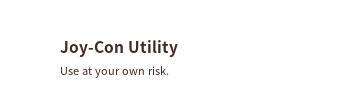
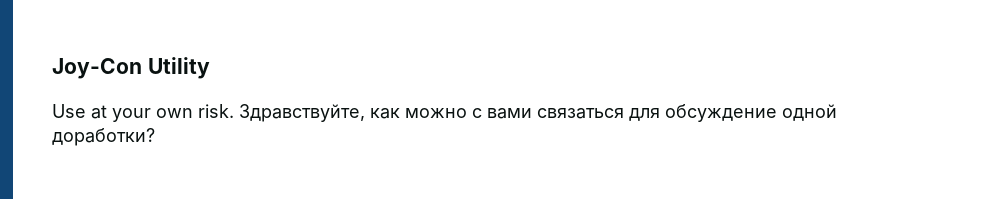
(169, 70) none -> [239,104,837,122] [52,128,155,146] Здравствуйте, как можно с вами связаться для обсуждение одной доработки?

